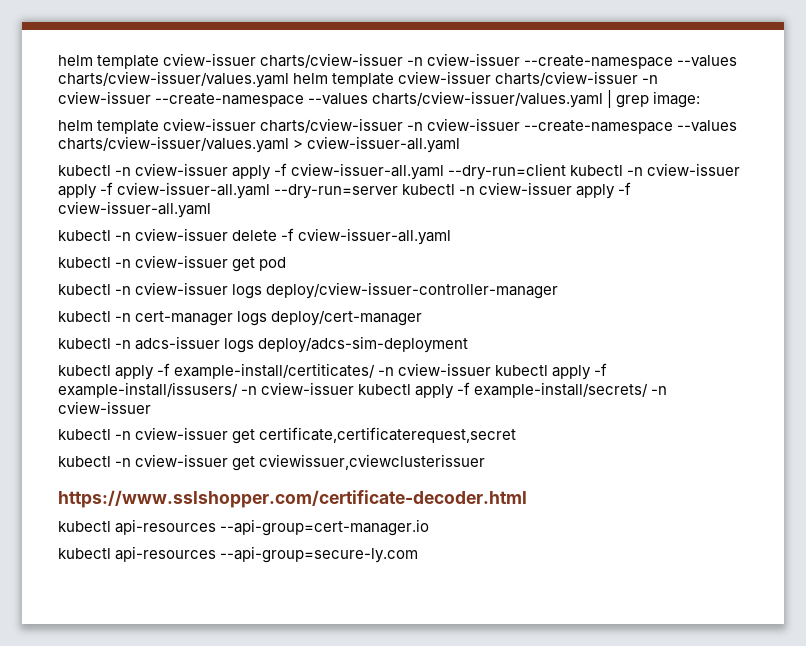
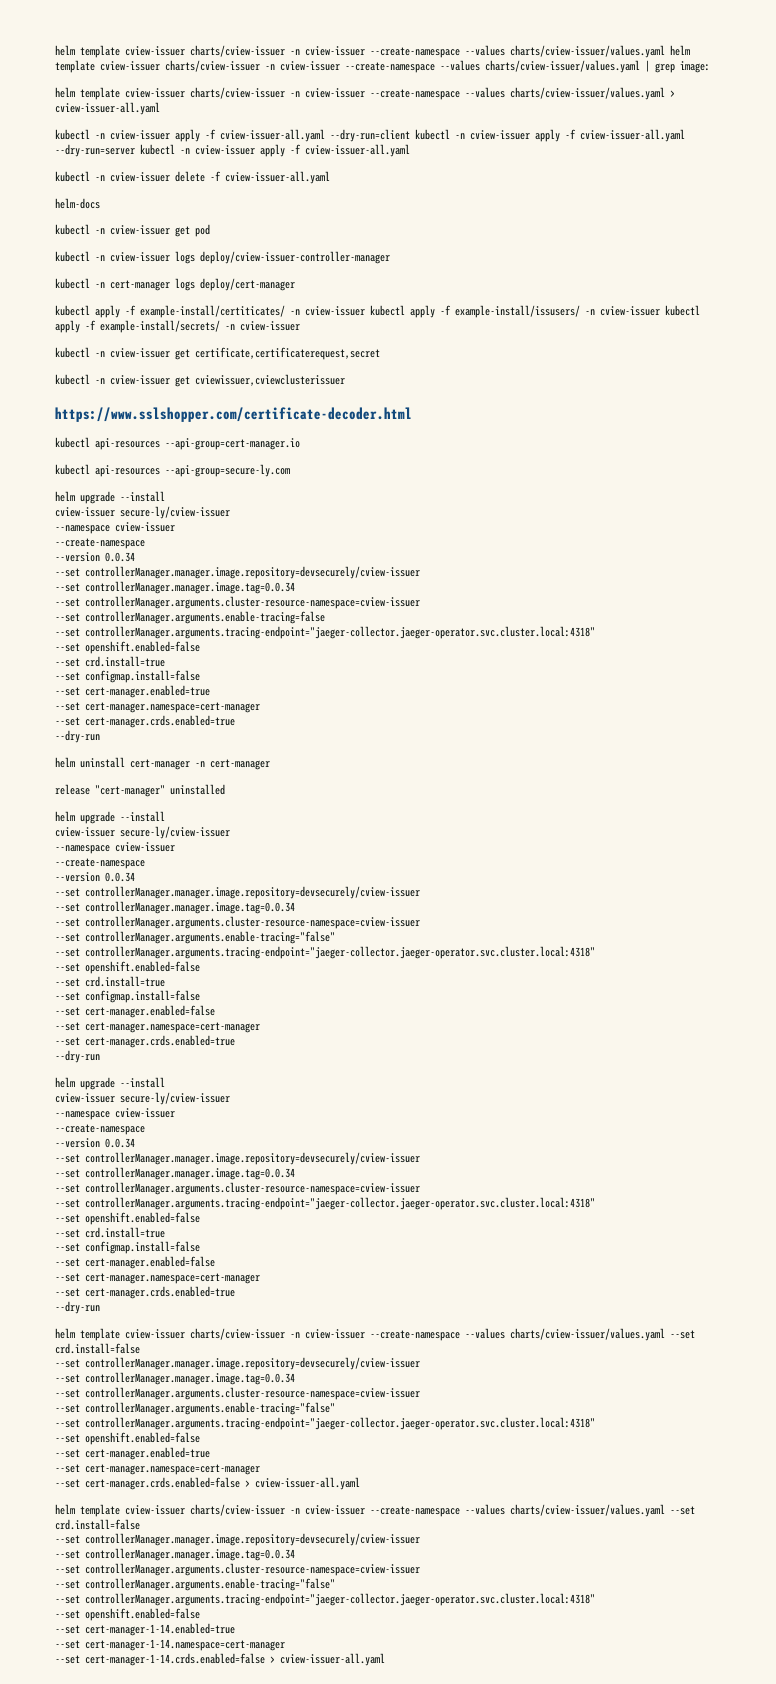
(452, 236) none -> [55,198,100,209] // helm-docs
[58,336,469,353] // kubectl -n adcs-issuer logs deploy/adcs-sim-deployment -> (295, 284) none
(419, 554) none -> [55,491,165,504] [55,506,230,519] [55,522,175,534] [55,538,145,549] [55,552,135,562] [55,566,420,579] [55,581,295,594] [55,596,420,609] [55,611,325,624] [55,626,595,639] [55,641,200,654] [55,656,165,667] [55,670,200,683] [55,685,210,698] [55,702,260,713] [55,715,235,728] [55,730,100,743] [55,757,270,770] [55,784,225,797] [55,811,165,824] [55,826,230,839] [55,842,175,854] [55,858,145,869] [55,872,135,882] [55,886,420,899] [55,901,295,914] [55,916,420,929] [55,931,335,944] [55,946,595,959] [55,961,200,974] [55,976,165,987] [55,990,200,1003] [55,1005,215,1018] [55,1022,260,1033] [55,1035,235,1048] [55,1050,100,1063] [55,1077,165,1090] [55,1092,230,1105] [55,1108,175,1120] [55,1124,145,1135] [55,1138,135,1148] [55,1152,420,1165] [55,1167,295,1180] [55,1182,420,1195] [55,1197,595,1210] [55,1212,200,1225] [55,1227,165,1238] [55,1241,200,1254] [55,1256,215,1269] [55,1273,260,1284] [55,1286,235,1299] [55,1301,100,1314] [55,1328,695,1341] [55,1343,140,1354] [55,1357,420,1370] [55,1372,295,1385] [55,1387,420,1400] [55,1402,335,1415] [55,1417,595,1430] [55,1432,200,1445] [55,1447,210,1460] [55,1464,260,1475] [55,1477,360,1490] [55,1504,695,1517] [55,1519,140,1530] [55,1533,420,1546] [55,1548,295,1561] [55,1563,420,1576] [55,1578,335,1591] [55,1593,595,1606] [55,1608,200,1621] [55,1623,235,1636] [55,1639,285,1651] [55,1653,385,1666] // helm upgrade --install // cview-issuer secure-ly/cview-issuer // --namespace cview-issuer // --create-namespace // --version 0.0.34 // --set controllerManager.manager.image.repository=devsecurely/cview-issuer // --set controllerManager.manager.image.tag=0.0.34 // --set controllerManager.arguments.cluster-resource-namespace=cview-issuer // --set controllerManager.arguments.enable-tracing=false // --set controllerManager.arguments.tracing-endpoint="jaeger-collector.jaeger-operator.svc.cluster.local:4318" // --set openshift.enabled=false // --set crd.install=true // --set configmap.install=false // --set cert-manager.enabled=true // --set cert-manager.namespace=cert-manager // --set cert-manager.crds.enabled=true // --dry-run // helm uninstall cert-manager -n cert-manager // release "cert-manager" uninstalled // helm upgrade --install // cview-issuer secure-ly/cview-issuer // --namespace cview-issuer // --create-namespace // --version 0.0.34 // --set controllerManager.manager.image.repository=devsecurely/cview-issuer // --set controllerManager.manager.image.tag=0.0.34 // --set controllerManager.arguments.cluster-resource-namespace=cview-issuer // --set controllerManager.arguments.enable-tracing="false" // --set controllerManager.arguments.tracing-endpoint="jaeger-collector.jaeger-operator.svc.cluster.local:4318" // --set openshift.enabled=false // --set crd.install=true // --set configmap.install=false // --set cert-manager.enabled=false // --set cert-manager.namespace=cert-manager // --set cert-manager.crds.enabled=true // --dry-run // helm upgrade --install // cview-issuer secure-ly/cview-issuer // --namespace cview-issuer // --create-namespace // --version 0.0.34 // --set controllerManager.manager.image.repository=devsecurely/cview-issuer // --set controllerManager.manager.image.tag=0.0.34 // --set controllerManager.arguments.cluster-resource-namespace=cview-issuer // --set controllerManager.arguments.tracing-endpoint="jaeger-collector.jaeger-operator.svc.cluster.local:4318" // --set openshift.enabled=false // --set crd.install=true // --set configmap.install=false // --set cert-manager.enabled=false // --set cert-manager.namespace=cert-manager // --set cert-manager.crds.enabled=true // --dry-run // helm template cview-issuer charts/cview-issuer -n cview-issuer --create-namespace --values charts/cview-issuer/values.yaml --set crd.install=false // --set controllerManager.manager.image.repository=devsecurely/cview-issuer // --set controllerManager.manager.image.tag=0.0.34 // --set controllerManager.arguments.cluster-resource-namespace=cview-issuer // --set controllerManager.arguments.enable-tracing="false" // --set controllerManager.arguments.tracing-endpoint="jaeger-collector.jaeger-operator.svc.cluster.local:4318" // --set openshift.enabled=false // --set cert-manager.enabled=true // --set cert-manager.namespace=cert-manager // --set cert-manager.crds.enabled=false > cview-issuer-all.yaml // helm template cview-issuer charts/cview-issuer -n cview-issuer --create-namespace --values charts/cview-issuer/values.yaml --set crd.install=false // --set controllerManager.manager.image.repository=devsecurely/cview-issuer // --set controllerManager.manager.image.tag=0.0.34 // --set controllerManager.arguments.cluster-resource-namespace=cview-issuer // --set controllerManager.arguments.enable-tracing="false" // --set controllerManager.arguments.tracing-endpoint="jaeger-collector.jaeger-operator.svc.cluster.local:4318" // --set openshift.enabled=false // --set cert-manager-1-14.enabled=true // --set cert-manager-1-14.namespace=cert-manager // --set cert-manager-1-14.crds.enabled=false > cview-issuer-all.yaml

